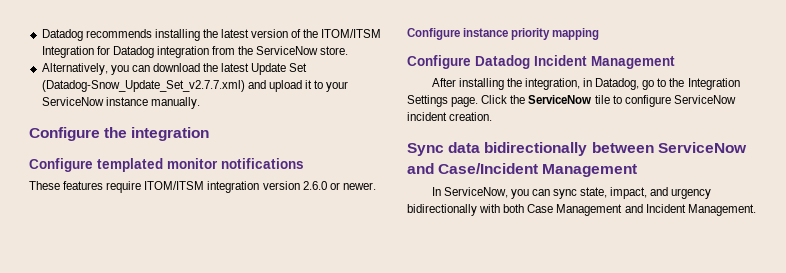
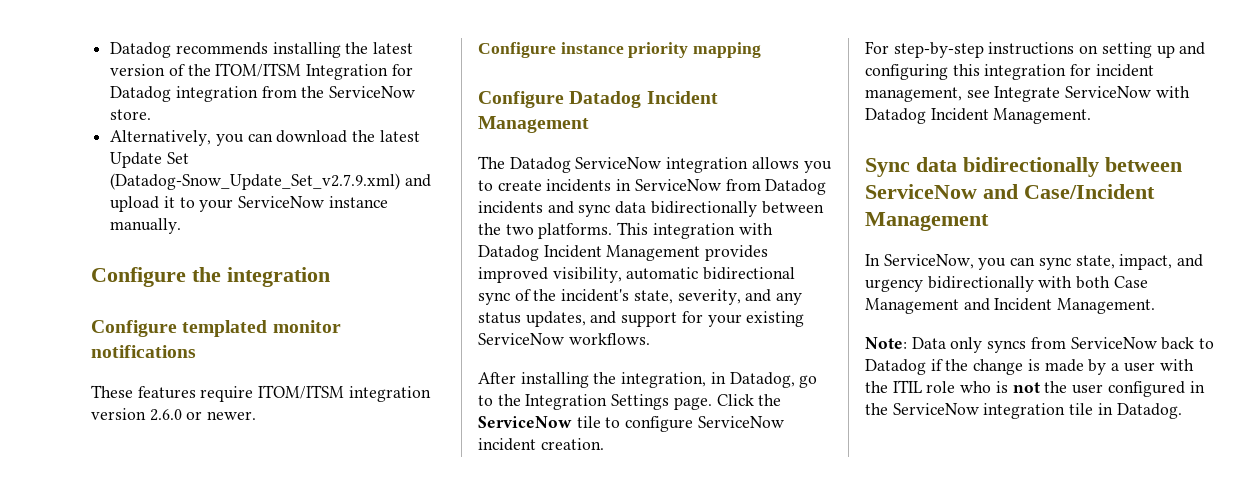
[41,80,245,92] (Datadog-Snow_Update_Set_v2.7.7.xml) -> [110,173,401,190] (Datadog-Snow_Update_Set_v2.7.9.xml)
(675, 62) none -> [478,156,832,173] [478,179,827,195] [478,201,824,217] [478,222,773,239] [478,245,769,261] [478,267,796,283] [478,289,803,305] [478,311,805,327] [478,333,650,345] // The Datadog ServiceNow integration allows you to create incidents in ServiceNow from Datadog incidents and sync data bidirectionally between the two platforms. This integration with Datadog Incident Management provides improved visibility, automatic bidirectional sync of the incident's state, severity, and any status updates, and support for your existing ServiceNow workflows.
(493, 116) none -> [865,41,1206,58] [865,64,1154,80] [865,86,1190,102] [865,108,1092,124] // For step-by-step instructions on setting up and configuring this integration for incident management, see Integrate ServiceNow with Datadog Incident Management.
(756, 210) none -> [865,337,1215,353] [865,359,1194,375] [865,380,1205,397] [865,403,1182,419] // Note: Data only syncs from ServiceNow back to Datadog if the change is made by a user with the ITIL role who is not the user configured in the ServiceNow integration tile in Datadog.

